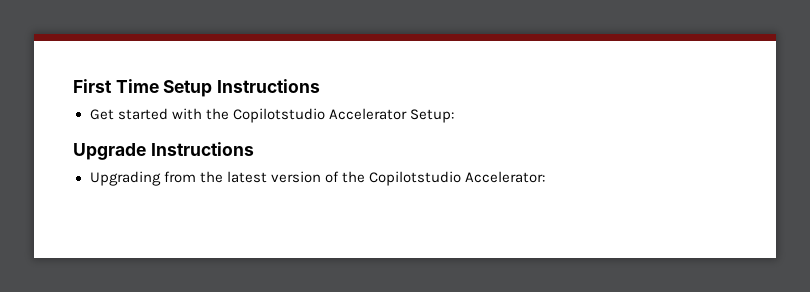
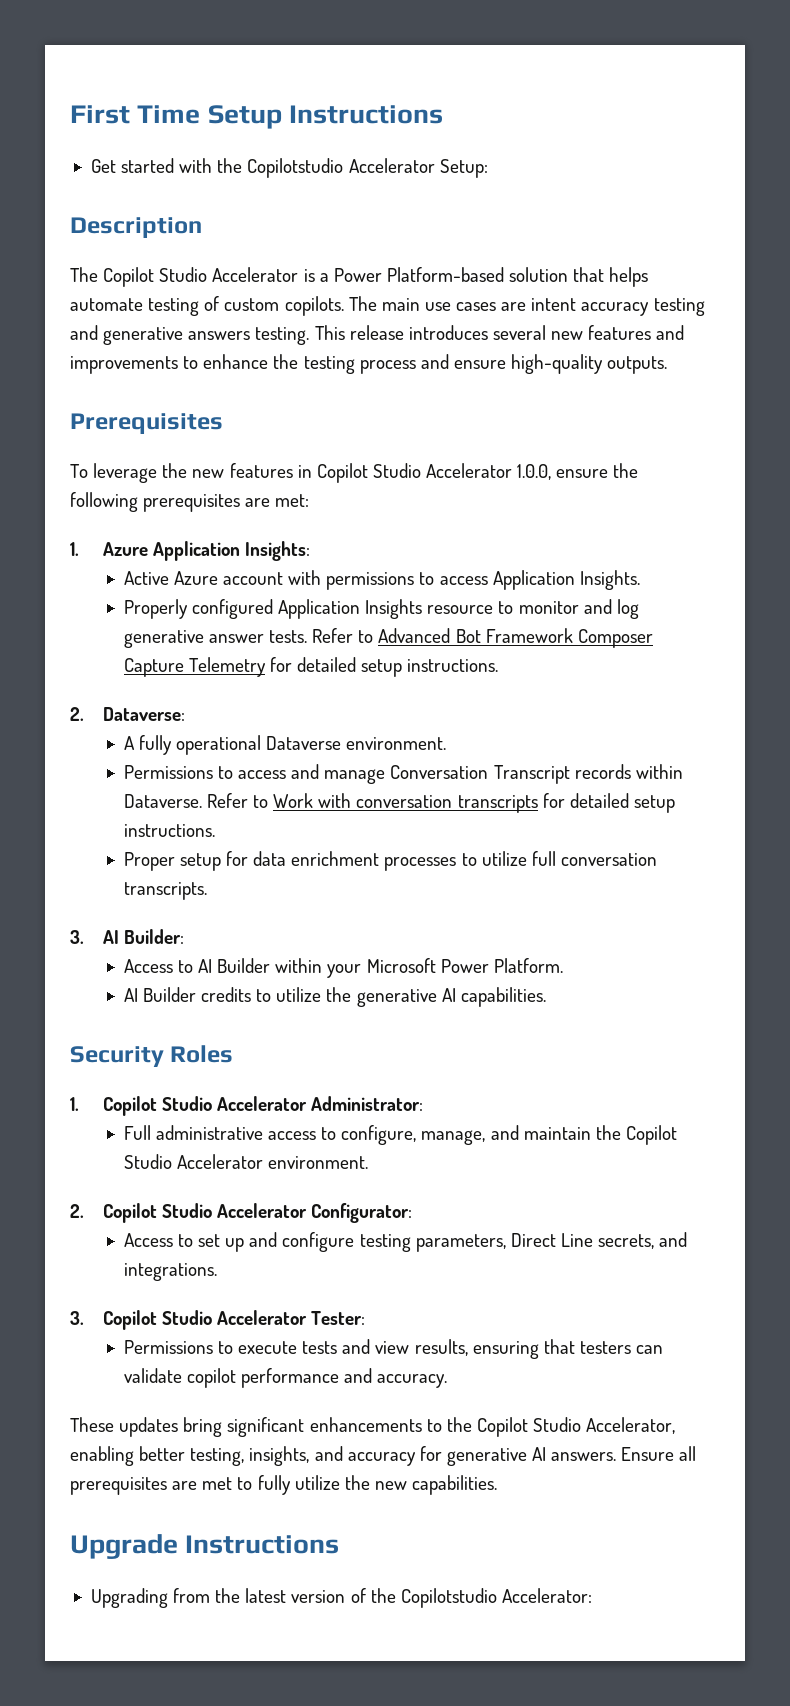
(454, 116) none -> [70,217,202,238] [70,267,649,287] [70,296,705,316] [70,325,685,345] [70,354,668,374] [70,413,223,434] [70,463,639,483] [70,492,310,512] [70,541,311,561] [123,570,640,590] [123,599,639,619] [123,628,653,648] [123,657,499,677] [70,707,185,721] [123,735,447,755] [123,764,683,784] [123,793,675,813] [123,824,215,837] [123,851,657,871] [123,882,207,900] [70,929,185,944] [123,958,563,978] [123,987,546,1007] [70,1045,234,1067] [70,1096,424,1116] [123,1125,677,1145] [123,1154,369,1169] [70,1203,413,1223] [123,1232,688,1252] [123,1263,217,1281] [70,1310,366,1330] [123,1339,664,1359] [123,1368,448,1388] [70,1417,676,1437] [70,1446,697,1466] [70,1475,498,1495] // Description // The Copilot Studio Accelerator is a Power Platform-based solution that helps automate testing of custom copilots. The main use cases are intent accuracy testing and generative answers testing. This release introduces several new features and improvements to enhance the testing process and ensure high-quality outputs. // Prerequisites // To leverage the new features in Copilot Studio Accelerator 1.0.0, ensure the following prerequisites are met: // 1. Azure Application Insights: // Active Azure account with permissions to access Application Insights. // Properly configured Application Insights resource to monitor and log generative answer tests. Refer to Advanced Bot Framework Composer Capture Telemetry for detailed setup instructions. // 2. Dataverse: // A fully operational Dataverse environment. // Permissions to access and manage Conversation Transcript records within Dataverse. Refer to Work with conversation transcripts for detailed setup instructions. // Proper setup for data enrichment processes to utilize full conversation transcripts. // 3. AI Builder: // Access to AI Builder within your Microsoft Power Platform. // AI Builder credits to utilize the generative AI capabilities. // Security Roles // 1. Copilot Studio Accelerator Administrator: // Full administrative access to configure, manage, and maintain the Copilot Studio Accelerator environment. // 2. Copilot Studio Accelerator Configurator: // Access to set up and configure testing parameters, Direct Line secrets, and integrations. // 3. Copilot Studio Accelerator Tester: // Permissions to execute tests and view results, ensuring that testers can validate copilot performance and accuracy. // These updates bring significant enhancements to the Copilot Studio Accelerator, enabling better testing, insights, and accuracy for generative AI answers. Ensure all prerequisites are met to fully utilize the new capabilities.

